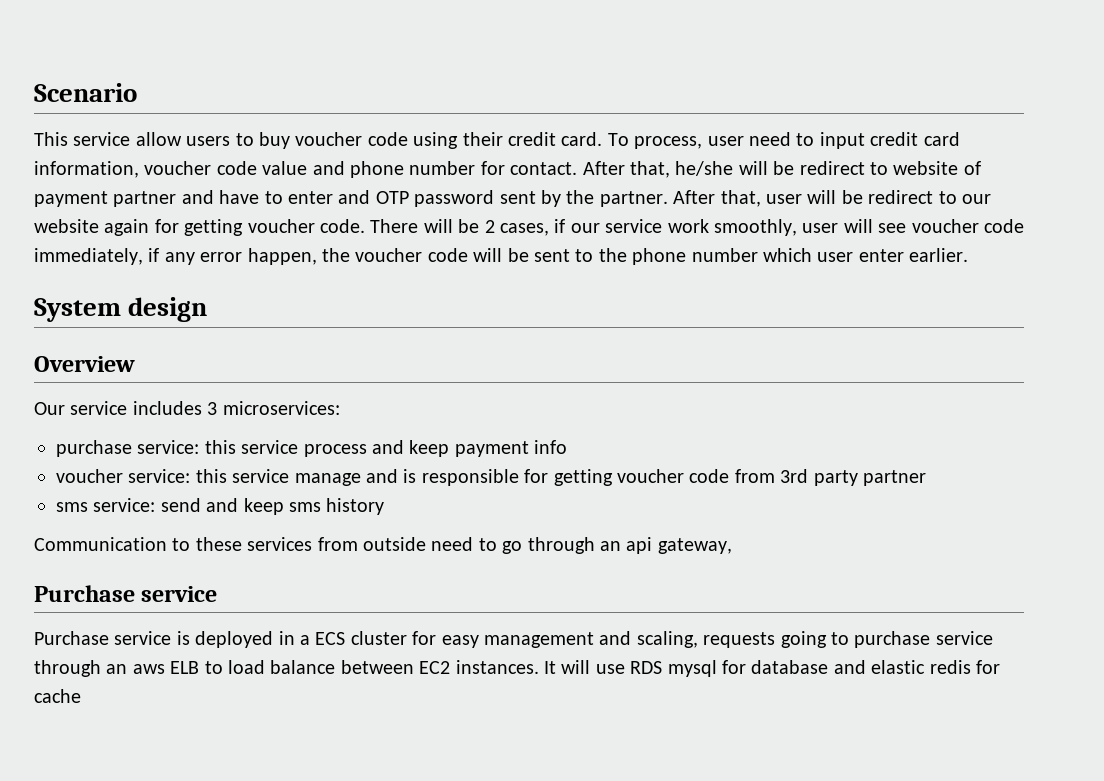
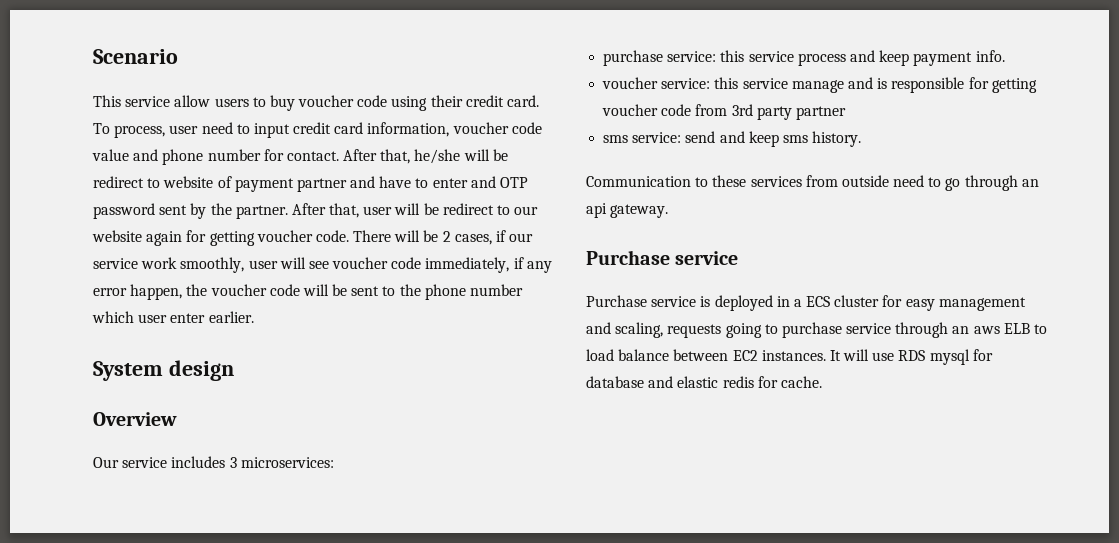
[534,440,568,454] info -> [975,50,1005,62] info.
[326,498,385,515] history -> [812,131,862,147] history.
[657,538,732,554] gateway, -> [610,204,669,218] gateway.
[34,689,81,703] cache -> [780,376,822,388] cache.

